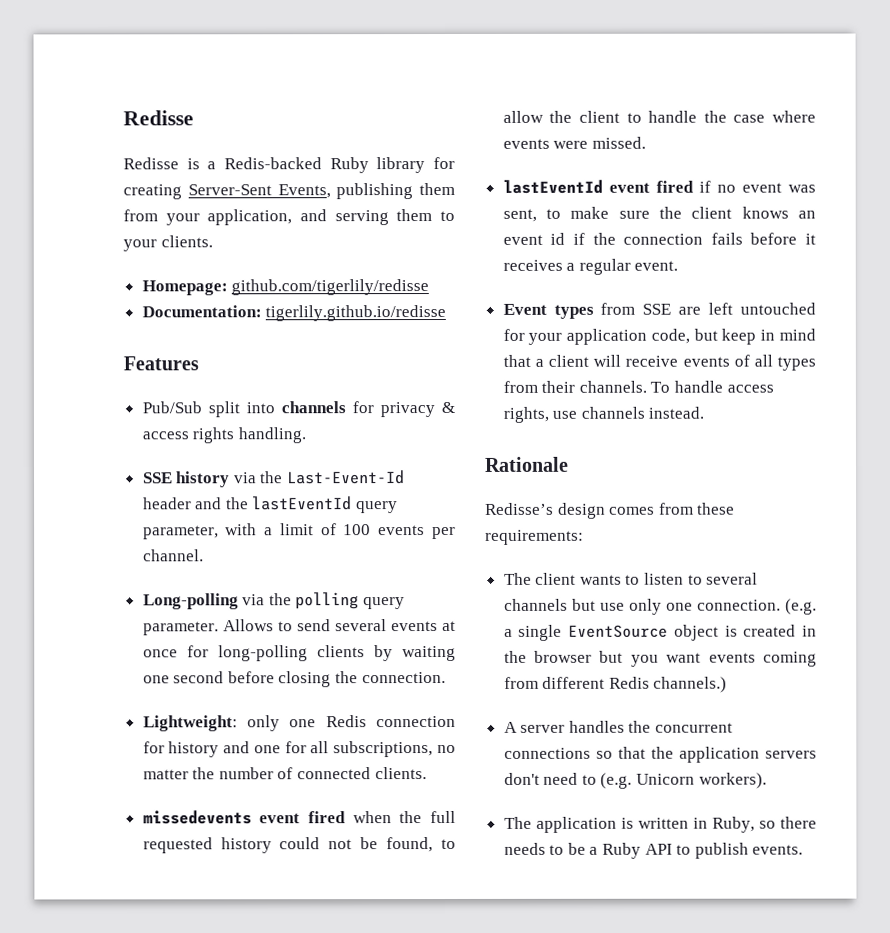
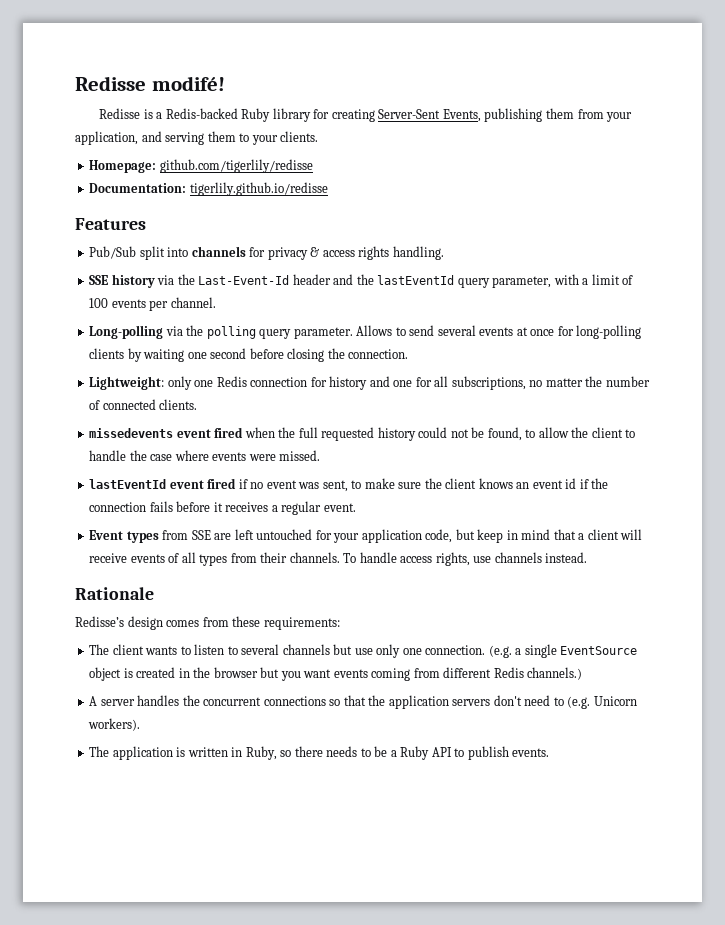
[123,110,194,126] Redisse -> [75,76,225,91] Redisse modifé!

